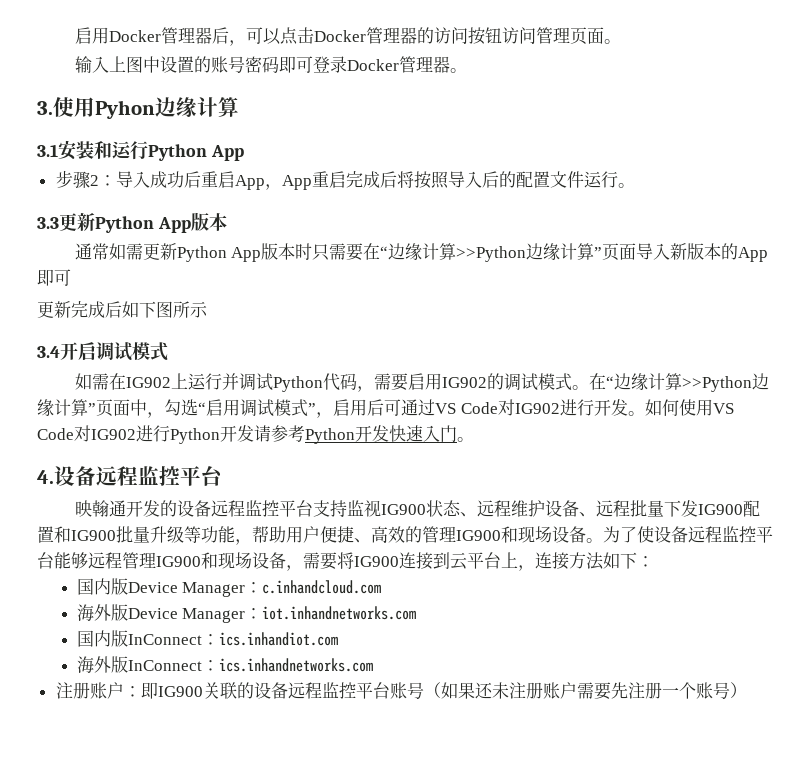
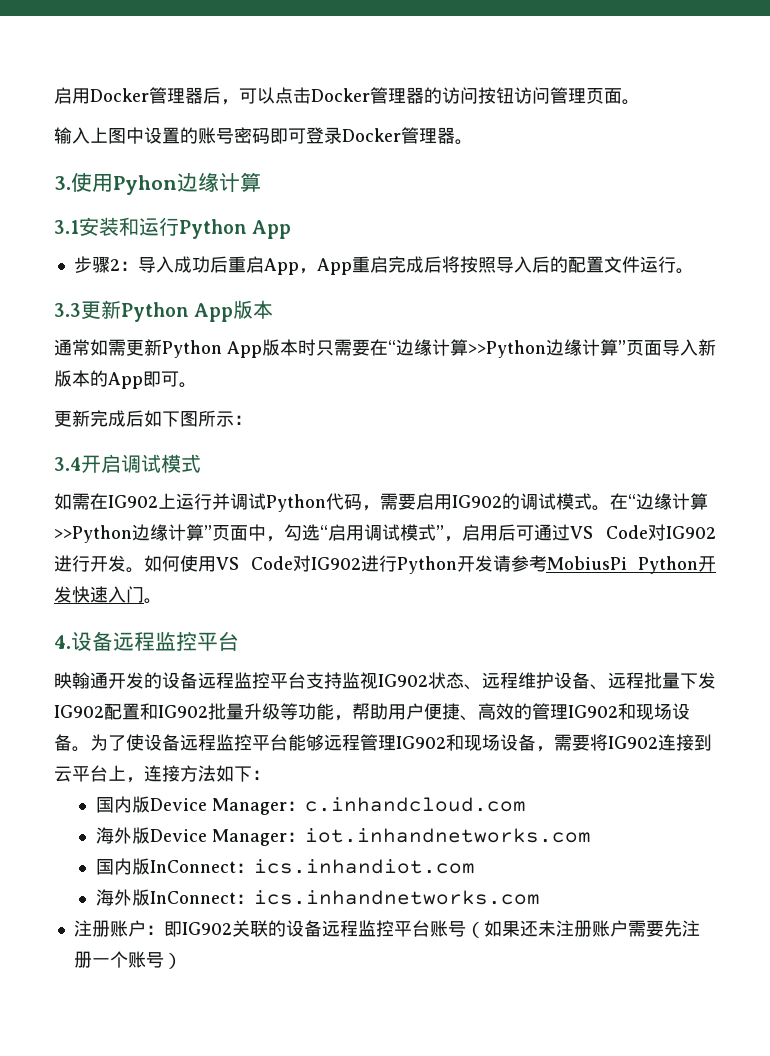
(71, 277) none -> [179,382,197,388] 。
(208, 309) none -> [234,415,252,425] ：
(305, 433) none -> [546,556,627,570] MobiusPi
[380,504,426,515] IG900 -> [378,674,428,687] IG902
[697,500,760,517] [37,526,116,543] IG900配置和IG900 -> [54,703,208,720] IG902配置和IG902
[456,530,501,541] IG900 -> [568,705,618,718] IG902
[156,556,201,567] IG900 -> [396,736,446,749] IG902
[354,556,399,567] IG900 -> [608,736,658,749] IG902
[157,686,203,697] IG900 -> [181,922,232,935] IG902

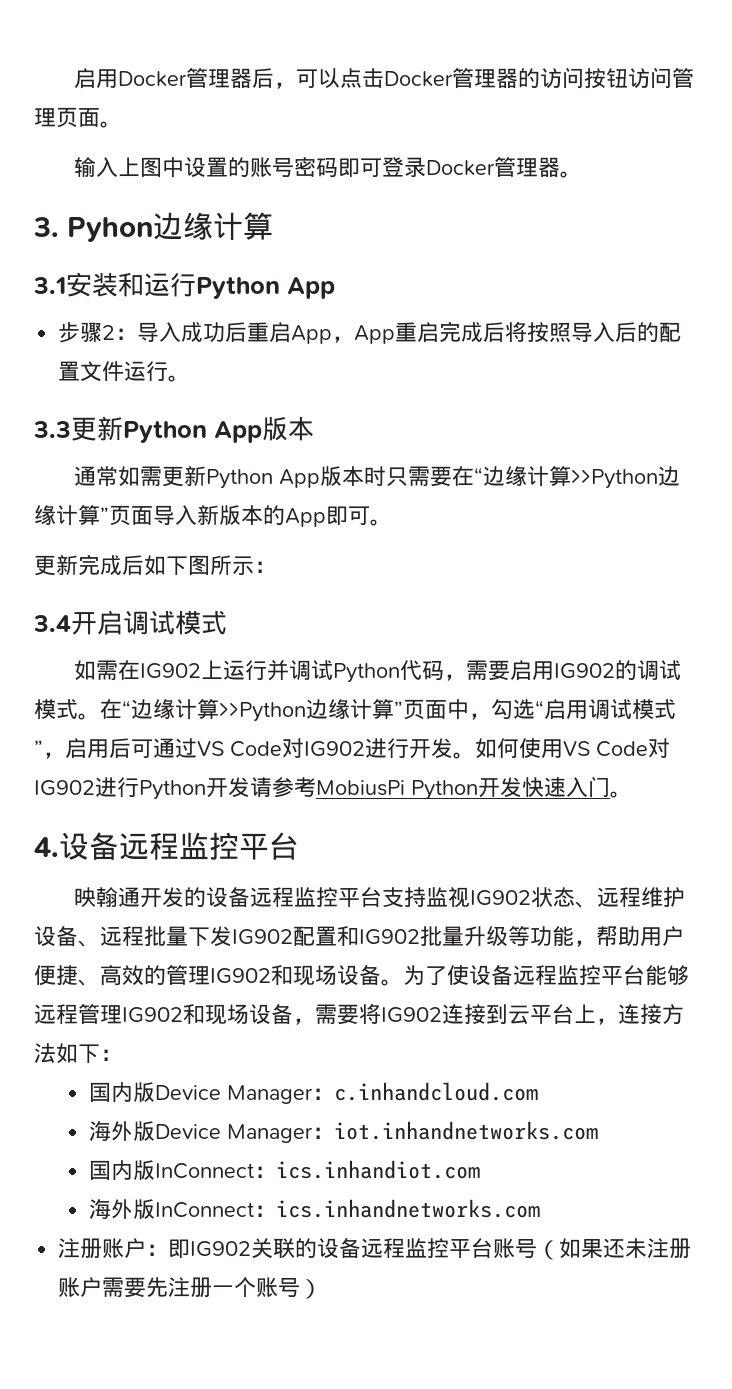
[71,172,113,192] 使用 -> (59, 227) none

